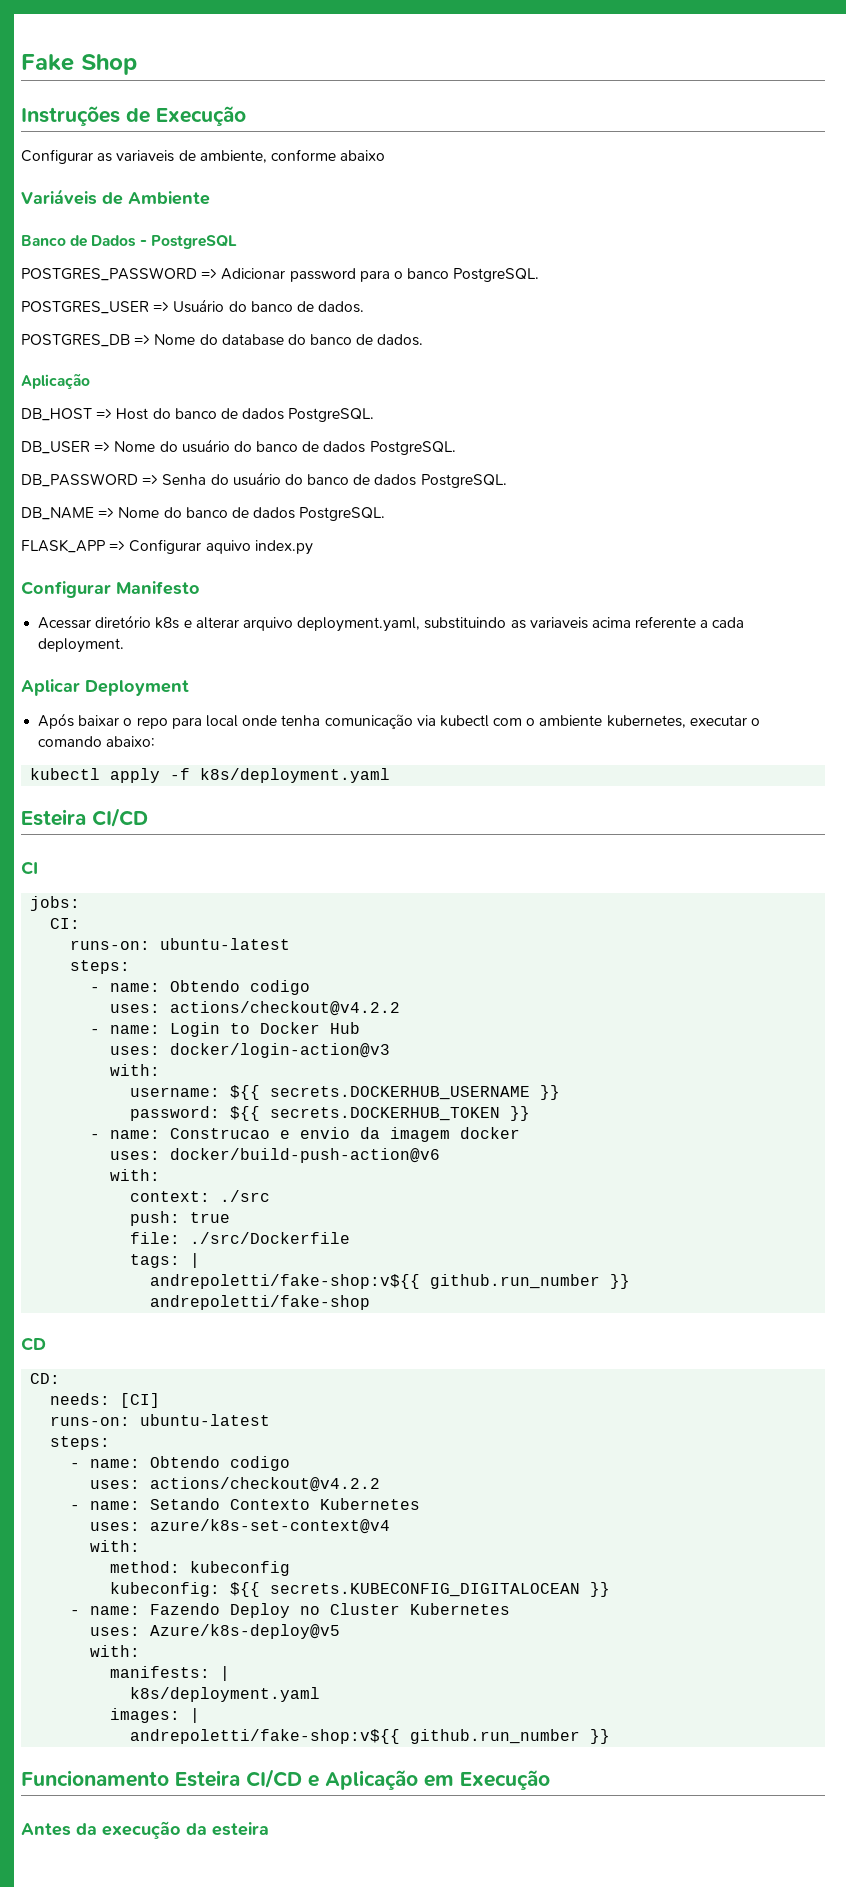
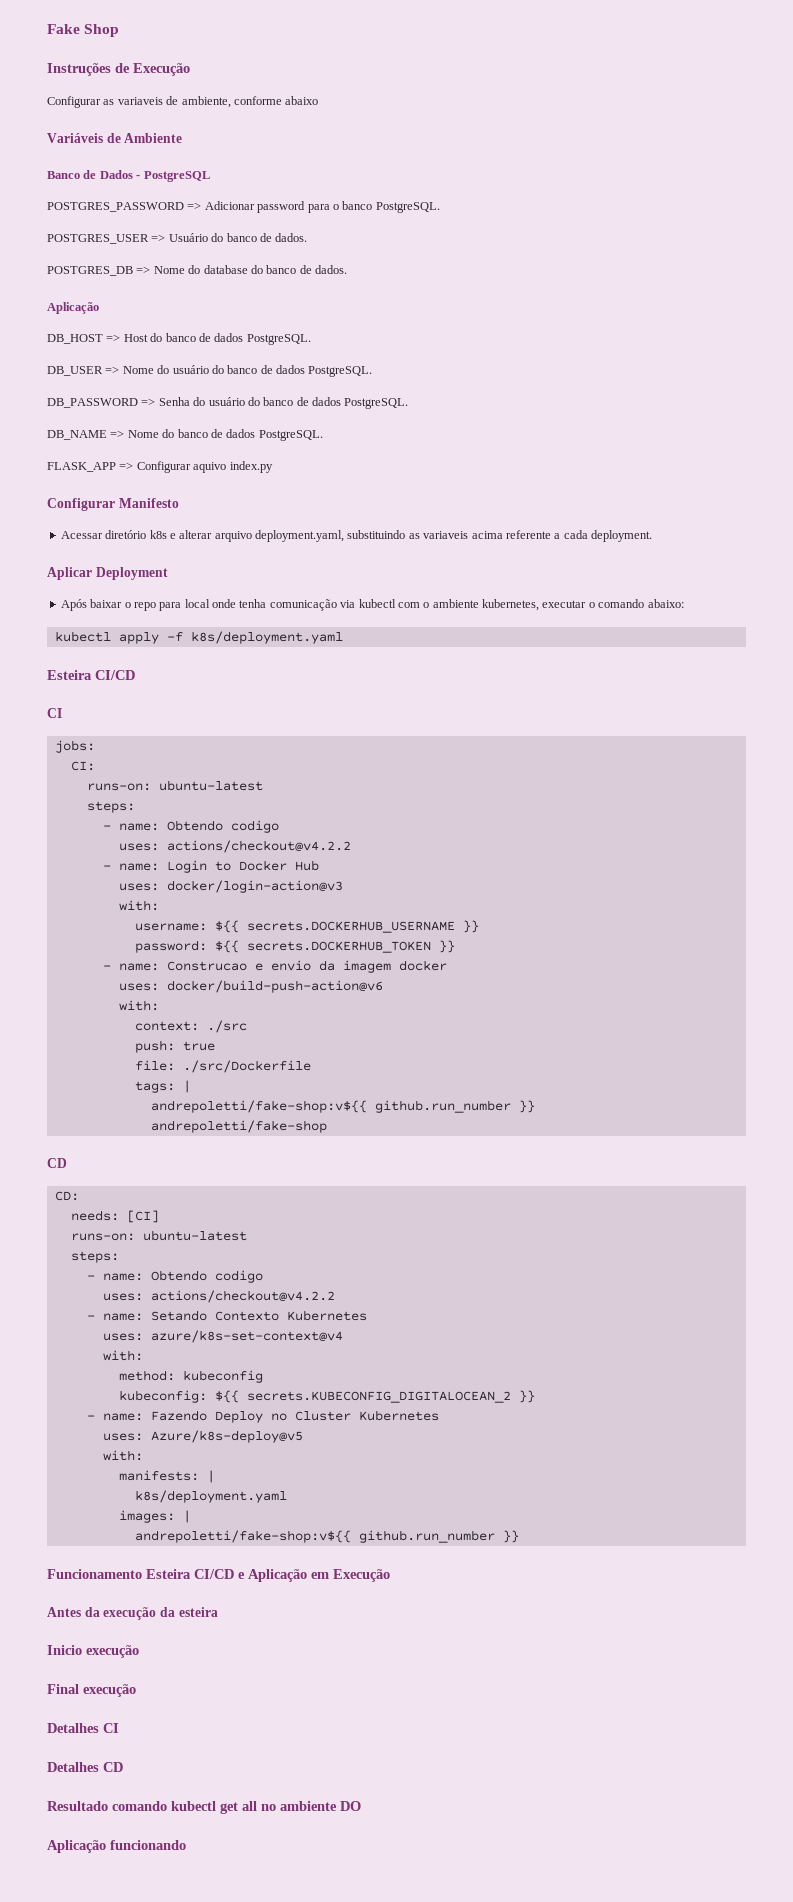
[270,1583,581,1597] secrets.KUBECONFIG_DIGITALOCEAN -> [246,1391,511,1403] secrets.KUBECONFIG_DIGITALOCEAN_2
(269, 1829) none -> [47,1645,139,1658] [47,1684,136,1697] [47,1723,119,1733] [47,1762,123,1772] [47,1801,361,1814] [47,1840,186,1853] // Inicio execução // Final execução // Detalhes CI // Detalhes CD // Resultado comando kubectl get all no ambiente DO // Aplicação funcionando

